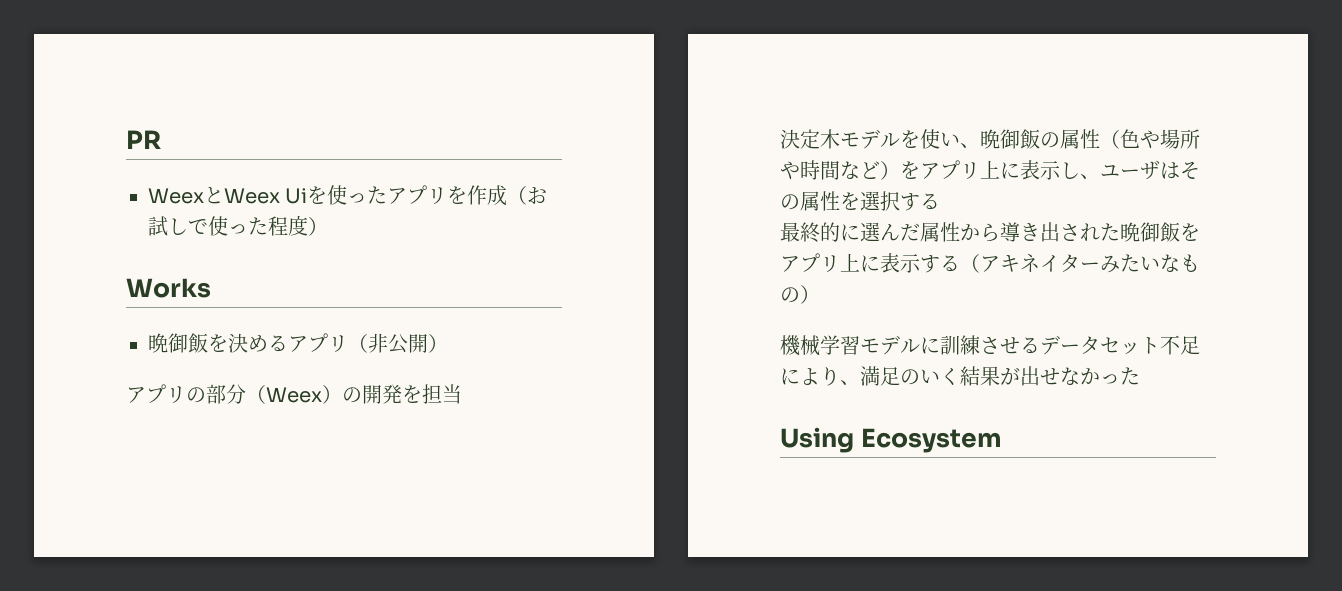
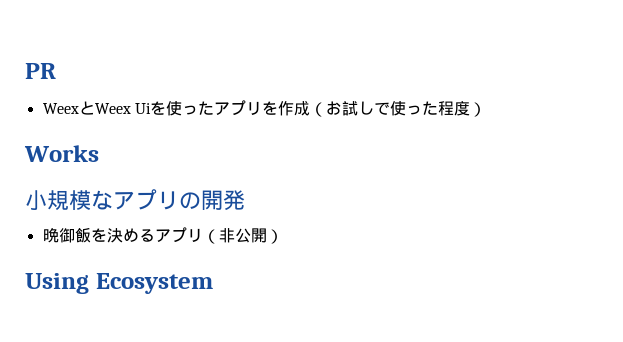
(211, 288) none -> [25,189,245,211] // 小規模なアプリの開発
[126,384,462,404] [780,129,1200,149] [780,160,1200,180] [780,191,940,211] [780,222,1200,243] [780,253,1200,273] [780,285,820,304] [780,335,1200,356] [780,366,1140,386] // アプリの部分（Weex）の開発を担当 // 決定木モデルを使い、晩御飯の属性（色や場所や時間など）をアプリ上に表示し、ユーザはその属性を選択する // 最終的に選んだ属性から導き出された晩御飯をアプリ上に表示する（アキネイターみたいなもの） // 機械学習モデルに訓練させるデータセット不足により、満足のいく結果が出せなかった -> (283, 236) none

